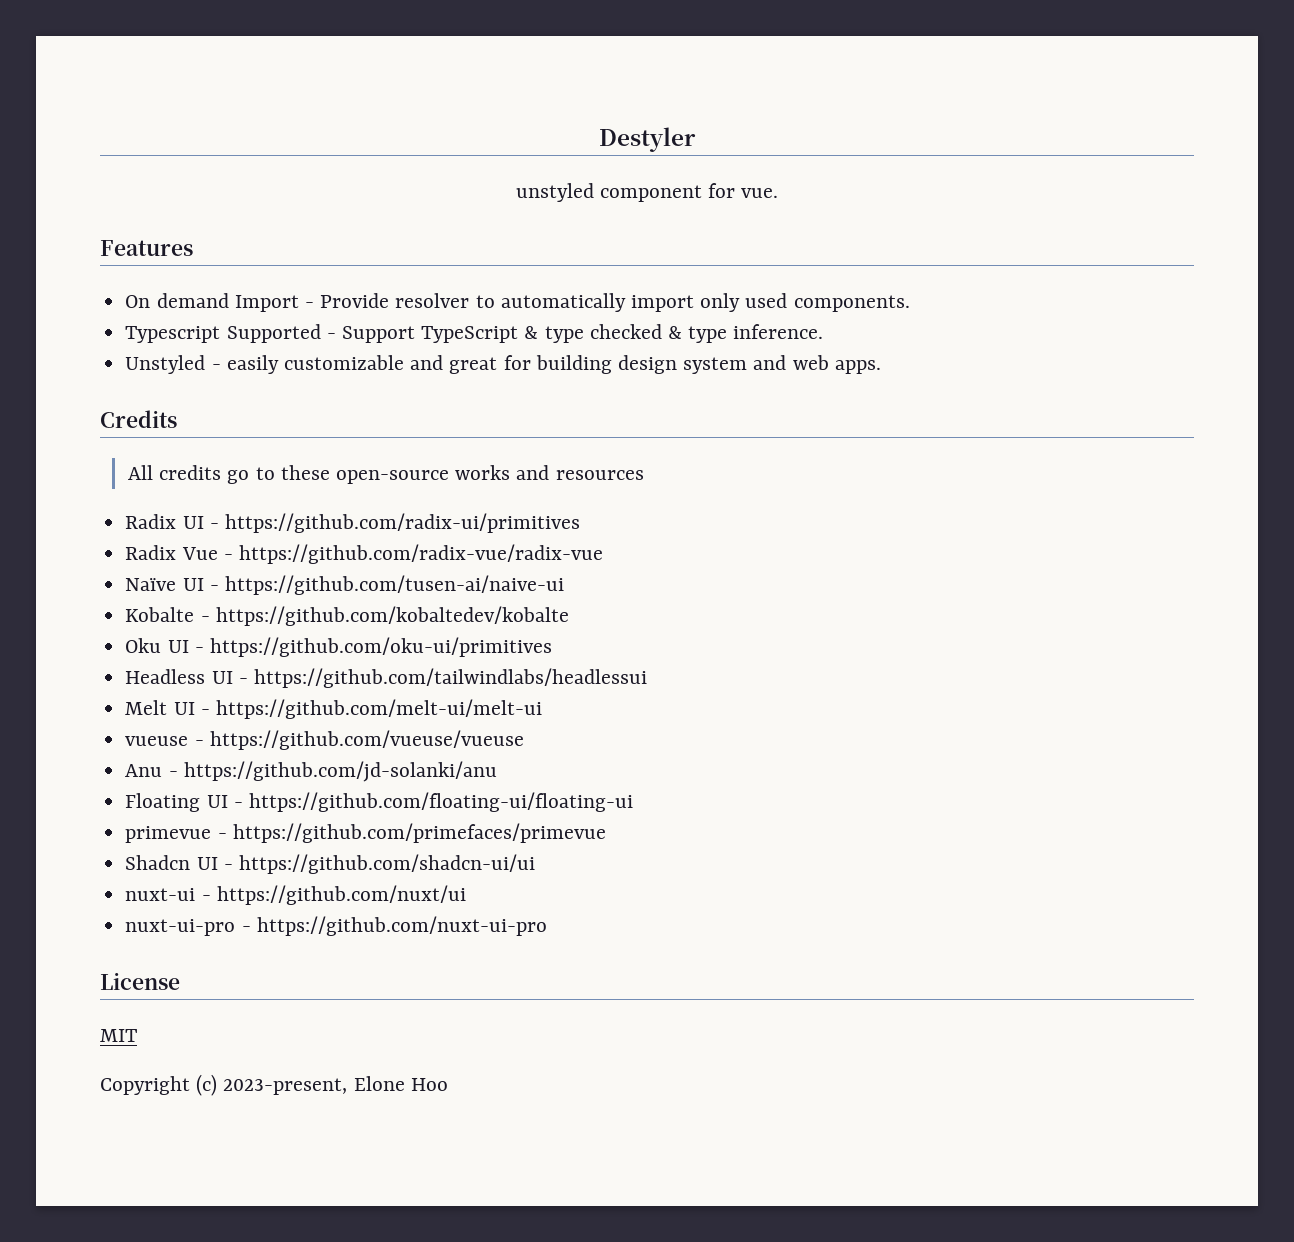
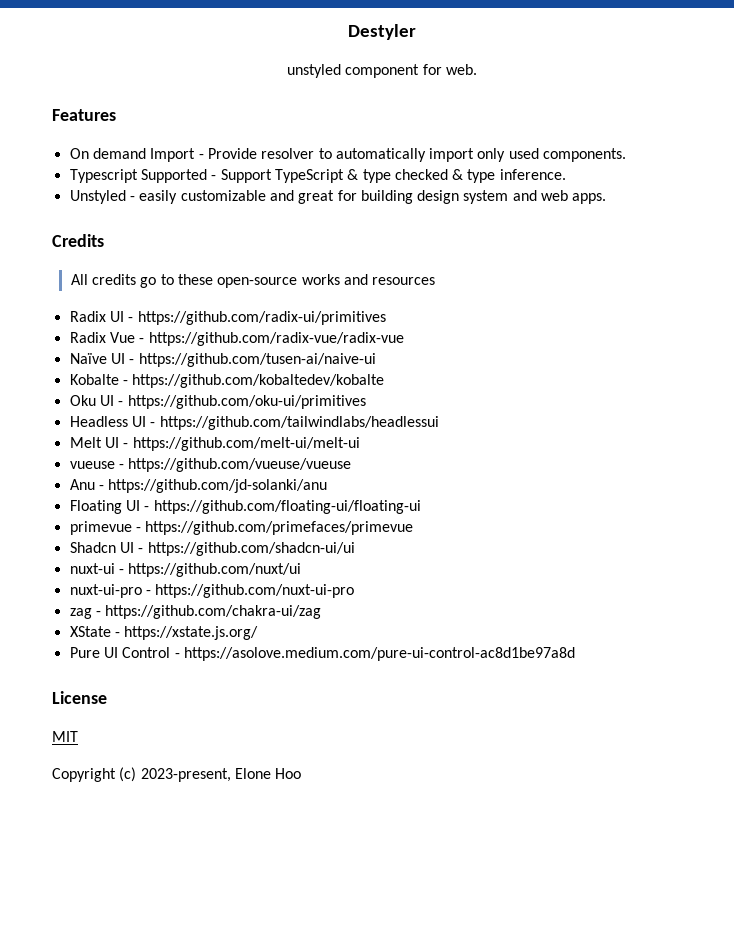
[741,188,779,198] vue. -> [445,64,477,75] web.
(547, 926) none -> [69,605,322,619] [69,626,259,640] [69,647,575,661] // zag - https://github.com/chakra-ui/zag // XState - https://xstate.js.org/ // Pure UI Control - https://asolove.medium.com/pure-ui-control-ac8d1be97a8d

